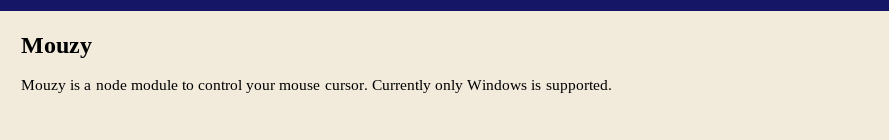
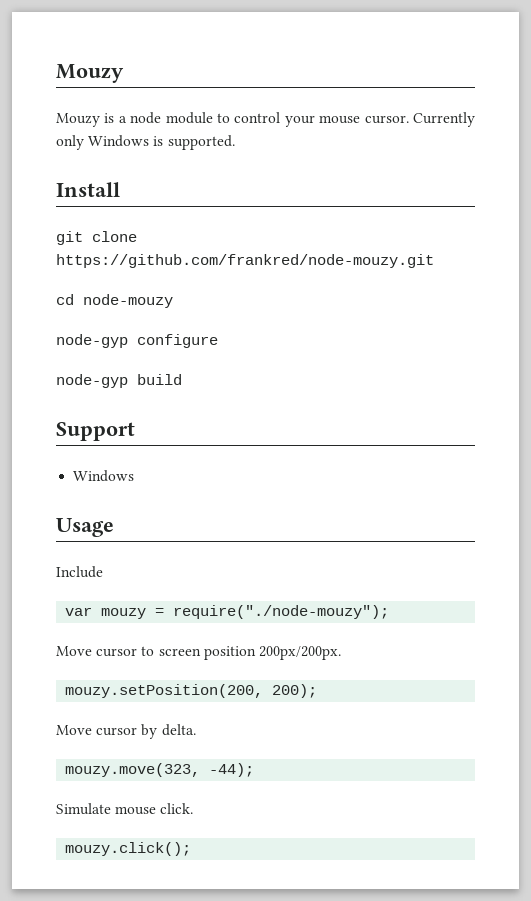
(612, 86) none -> [56,182,120,197] [56,231,137,245] [56,254,434,268] [56,294,173,308] [56,334,218,348] [56,374,182,388] [56,422,135,441] [73,470,135,482] [56,518,114,537] [56,566,103,578] [65,605,390,619] [56,646,341,660] [65,684,318,698] [56,724,196,739] [65,763,255,777] [56,803,194,815] [65,842,192,856] // Install // git clone https://github.com/frankred/node-mouzy.git // cd node-mouzy // node-gyp configure // node-gyp build // Support // Windows // Usage // Include // var mouzy = require("./node-mouzy"); // Move cursor to screen position 200px/200px. // mouzy.setPosition(200, 200); // Move cursor by delta. // mouzy.move(323, -44); // Simulate mouse click. // mouzy.click();

